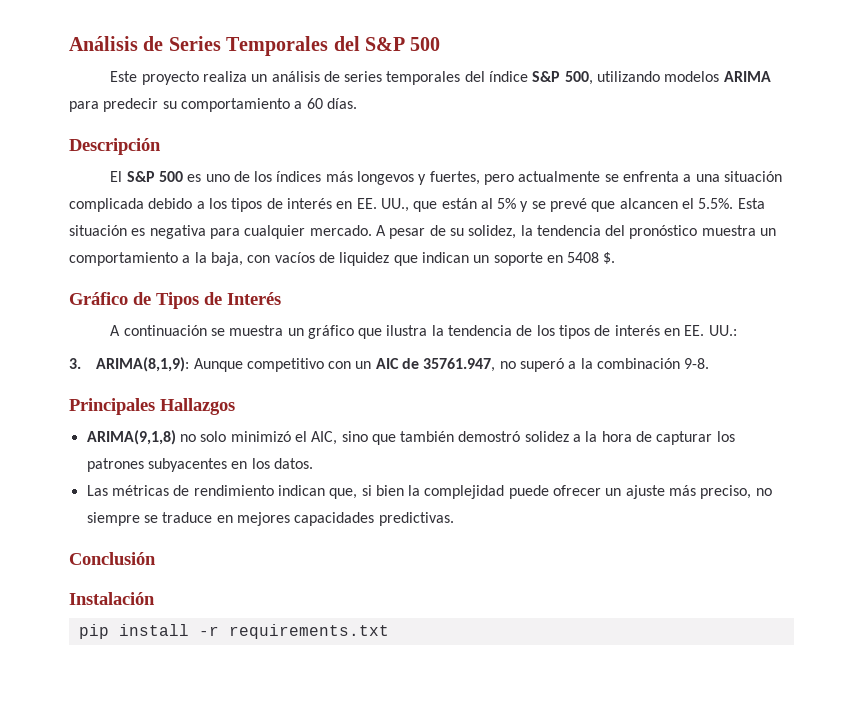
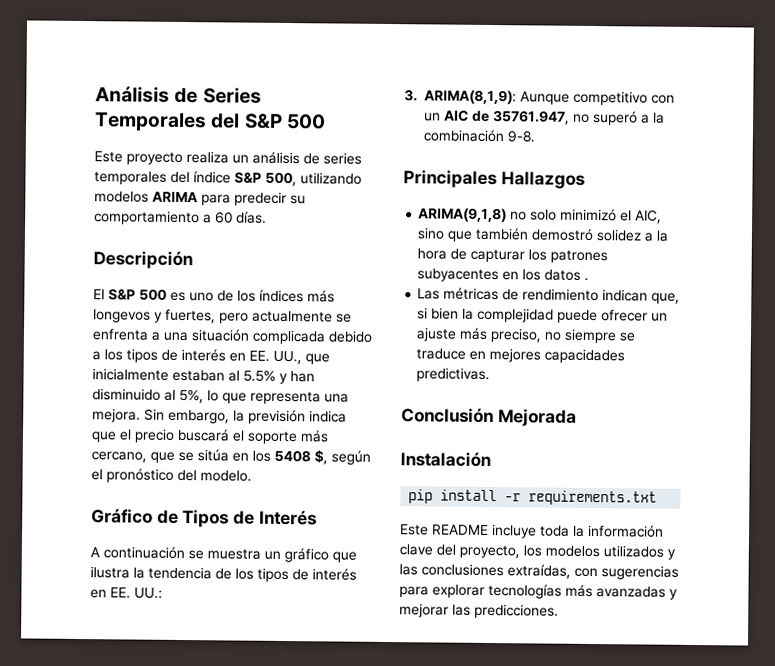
[441,198,765,212] [69,225,777,239] [69,252,616,266] están al 5% y se prevé que alcancen el 5.5%. Esta situación es negativa para cualquier mercado. A pesar de su solidez, la tendencia del pronóstico muestra un comportamiento a la baja, con vacíos de liquidez que indican un soporte en 5408 $. -> [92,368,315,385] [92,388,349,405] [92,408,347,425] [91,428,329,445] [91,449,371,465] [91,468,252,483] inicialmente estaban al 5.5% y han disminuido al 5%, lo que representa una mejora. Sin embargo, la previsión indica que el precio buscará el soporte más cercano, que se sitúa en los 5408 $, según el pronóstico del modelo.
[273,458,313,469] datos. -> [544,269,590,281] datos .
(156, 558) none -> [497,408,577,427] Mejorada
(389, 631) none -> [400,524,664,539] [399,544,676,560] [399,563,679,580] [399,583,678,600] [399,603,559,619] // Este README incluye toda la información clave del proyecto, los modelos utilizados y las conclusiones extraídas, con sugerencias para explorar tecnologías más avanzadas y mejorar las predicciones.

